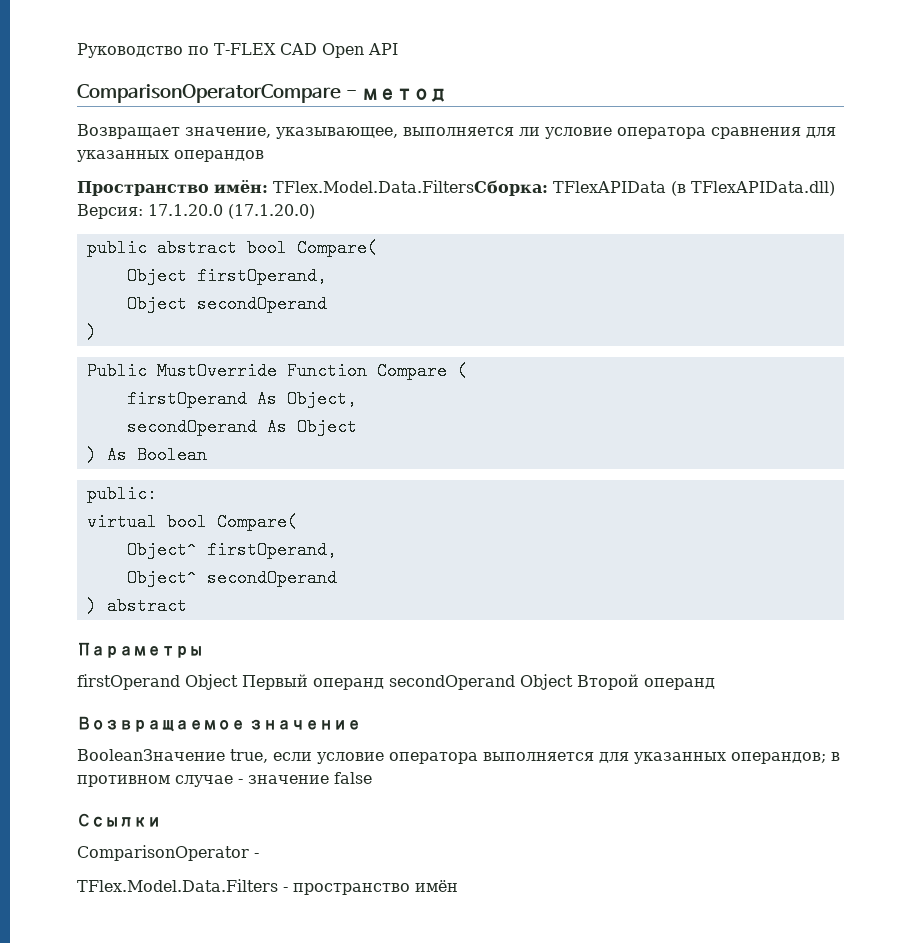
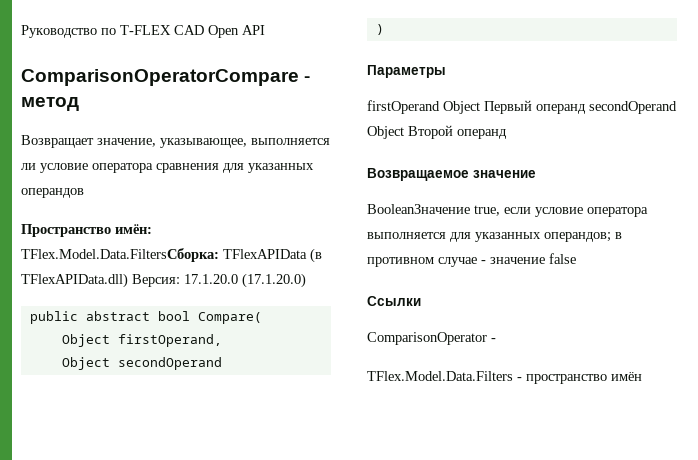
[86,362,467,380] [126,390,357,408] [126,418,357,436] [86,446,207,464] [86,485,157,503] [86,513,297,531] [126,541,337,559] [126,569,337,587] [86,597,187,615] // Public MustOverride Function Compare ( // firstOperand As Object, // secondOperand As Object // ) As Boolean // public: // virtual bool Compare( // Object^ firstOperand, // Object^ secondOperand // ) abstract -> (384, 29) none

